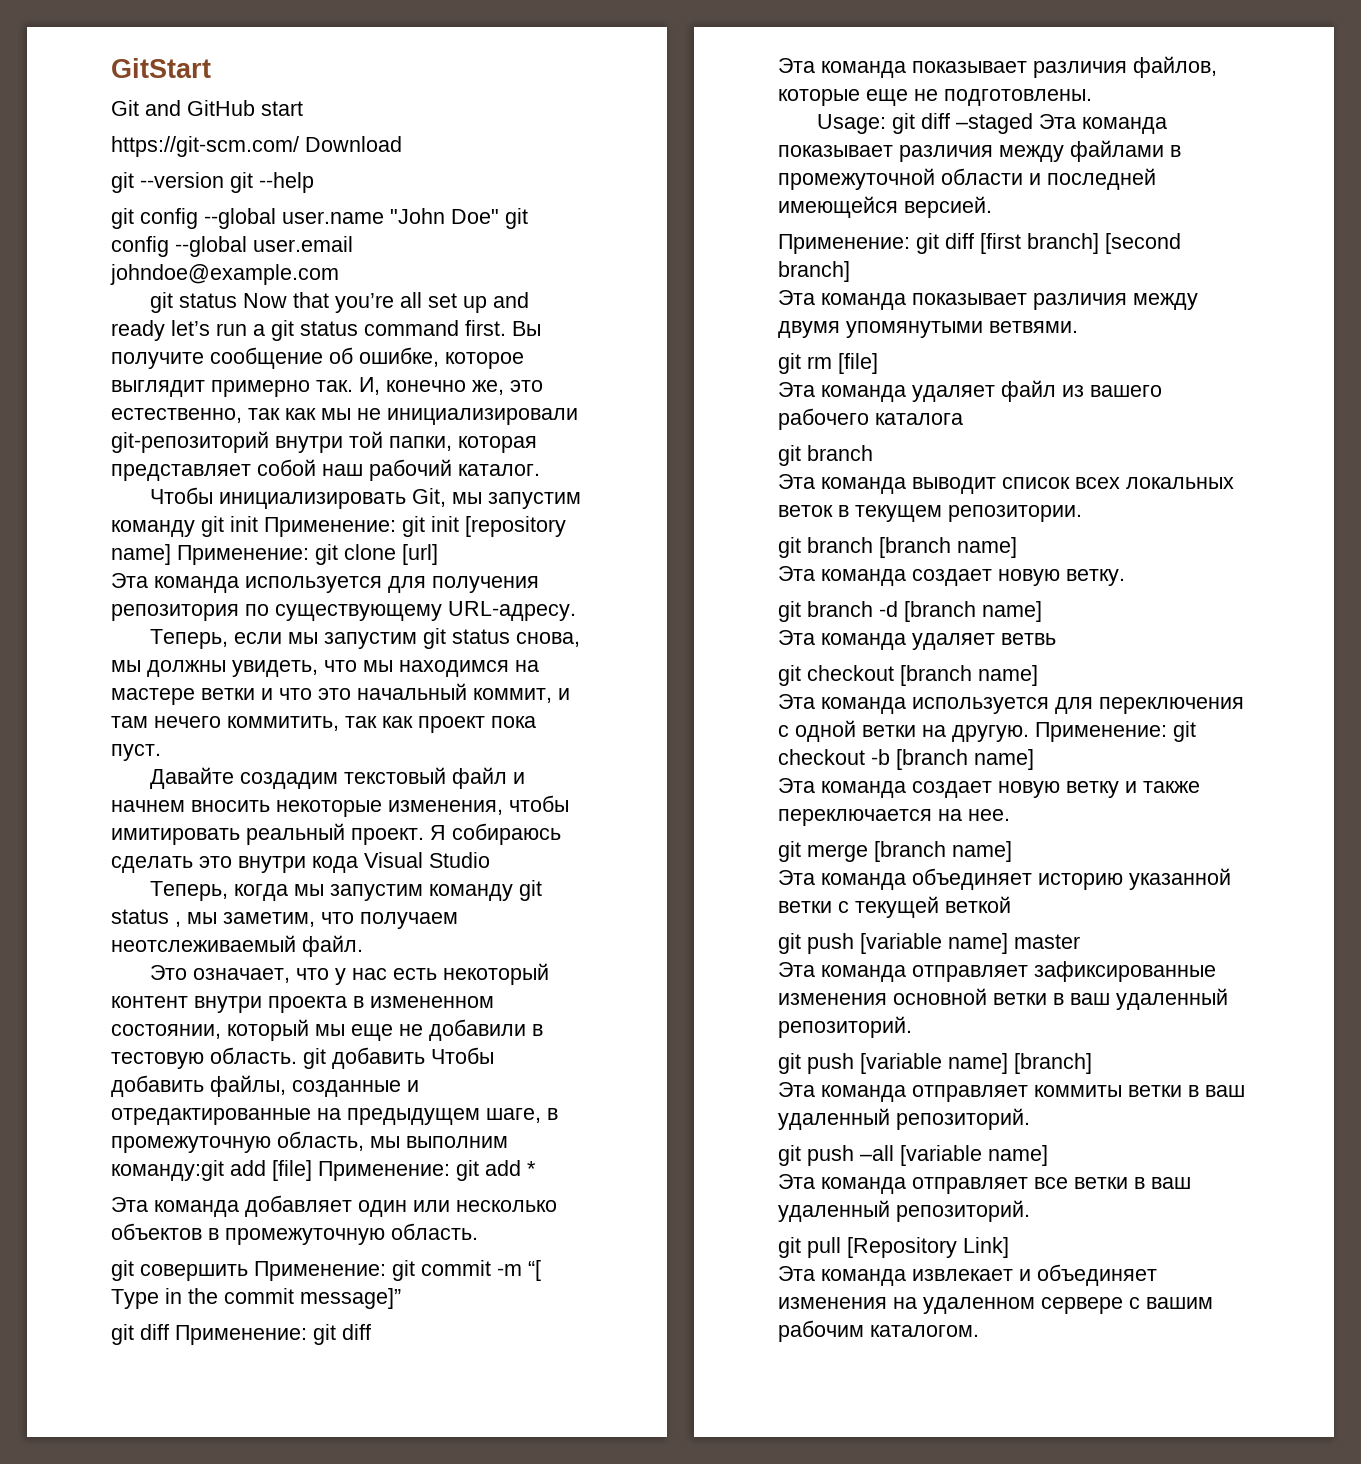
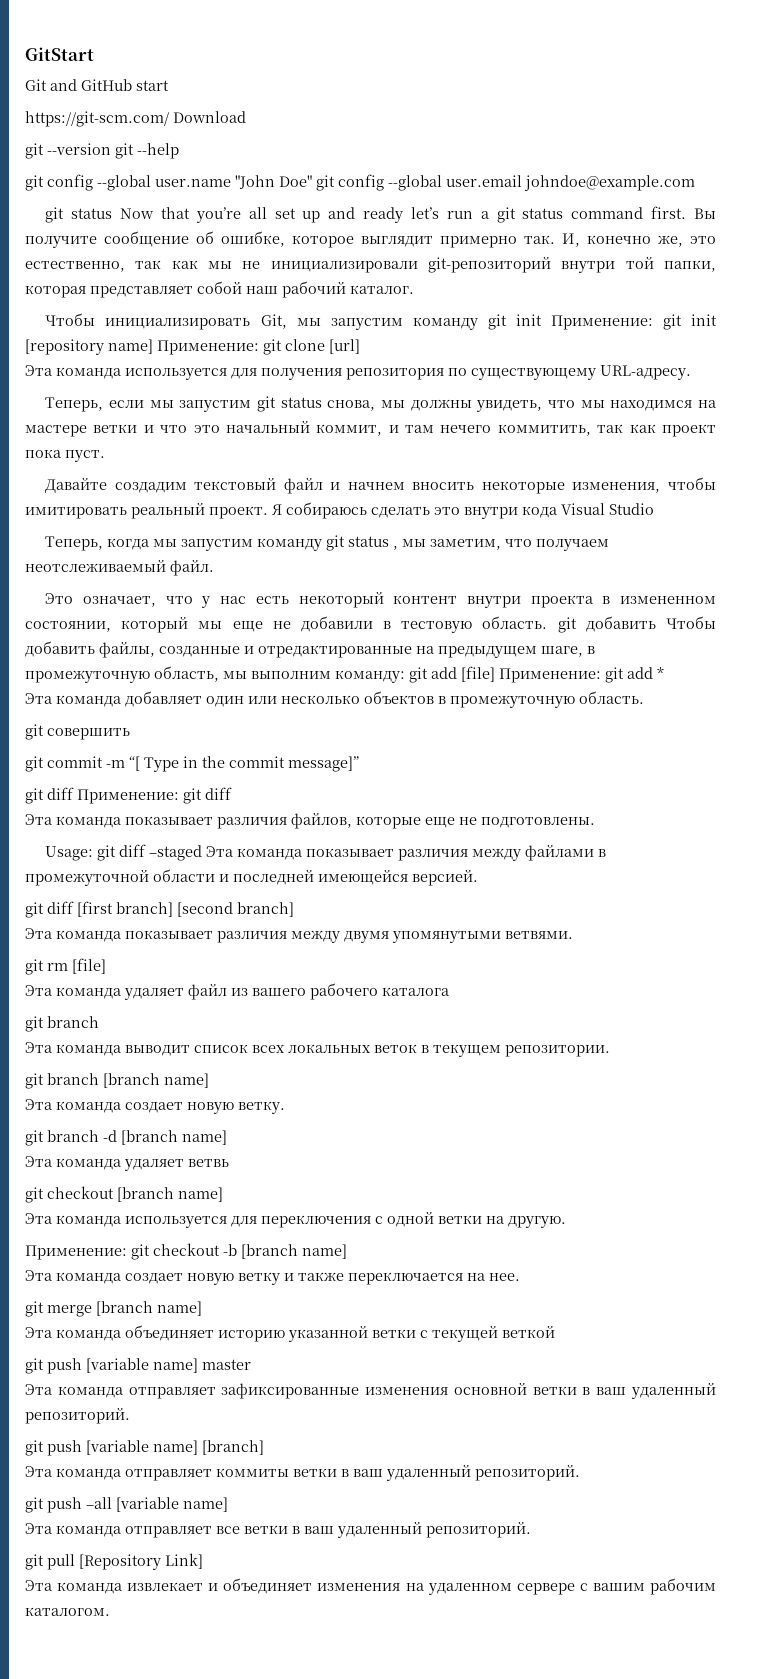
[111,1160,224,1181] команду:git -> [335,667,428,683] команду: git
[254,1261,386,1281] Применение: -> (130, 734) //
[778,234,910,254] Применение: -> (478, 878) none
(1029, 733) none -> (566, 1222) //

